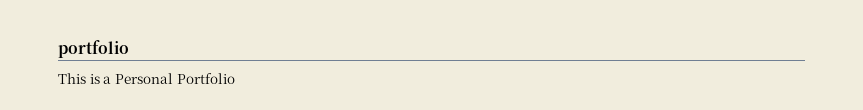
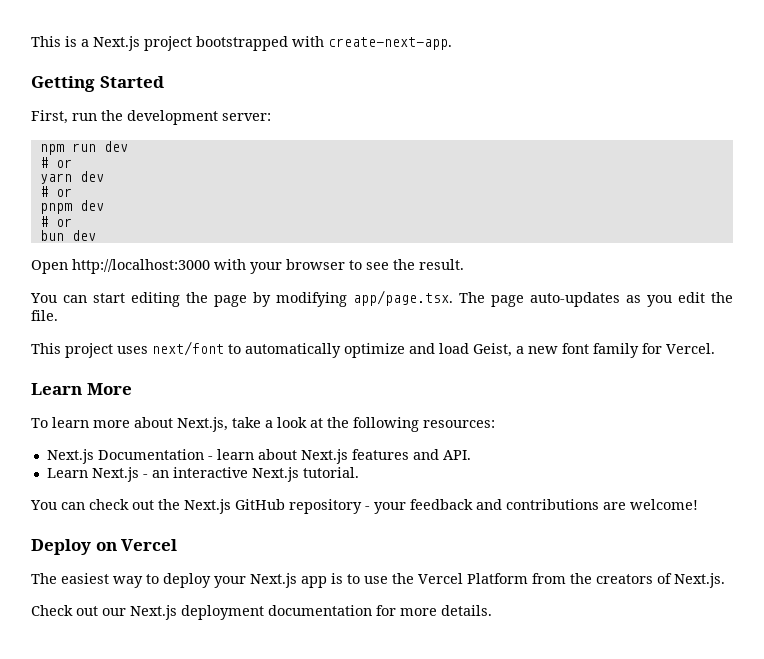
[58,40,129,58] portfolio // -> (31, 41) none
[114,73,235,84] Personal Portfolio -> [93,36,452,51] [31,76,164,92] [31,110,271,125] [39,141,128,155] [39,157,72,168] [39,171,104,184] [39,186,72,197] [39,200,104,214] [39,216,72,227] [39,230,96,241] [31,259,464,274] [30,290,733,307] [31,310,58,321] [31,341,715,358] [31,383,132,395] [31,417,495,432] [46,449,471,464] [46,467,359,482] [30,499,698,514] [31,539,178,555] [31,573,725,588] [31,605,492,620] Next.js project bootstrapped with create-next-app. // Getting Started // First, run the development server: // npm run dev // # or // yarn dev // # or // pnpm dev // # or // bun dev // Open http://localhost:3000 with your browser to see the result. // You can start editing the page by modifying app/page.tsx. The page auto-updates as you edit the file. // This project uses next/font to automatically optimize and load Geist, a new font family for Vercel. // Learn More // To learn more about Next.js, take a look at the following resources: // Next.js Documentation - learn about Next.js features and API. // Learn Next.js - an interactive Next.js tutorial. // You can check out the Next.js GitHub repository - your feedback and contributions are welcome! // Deploy on Vercel // The easiest way to deploy your Next.js app is to use the Vercel Platform from the creators of Next.js. // Check out our Next.js deployment documentation for more details.

